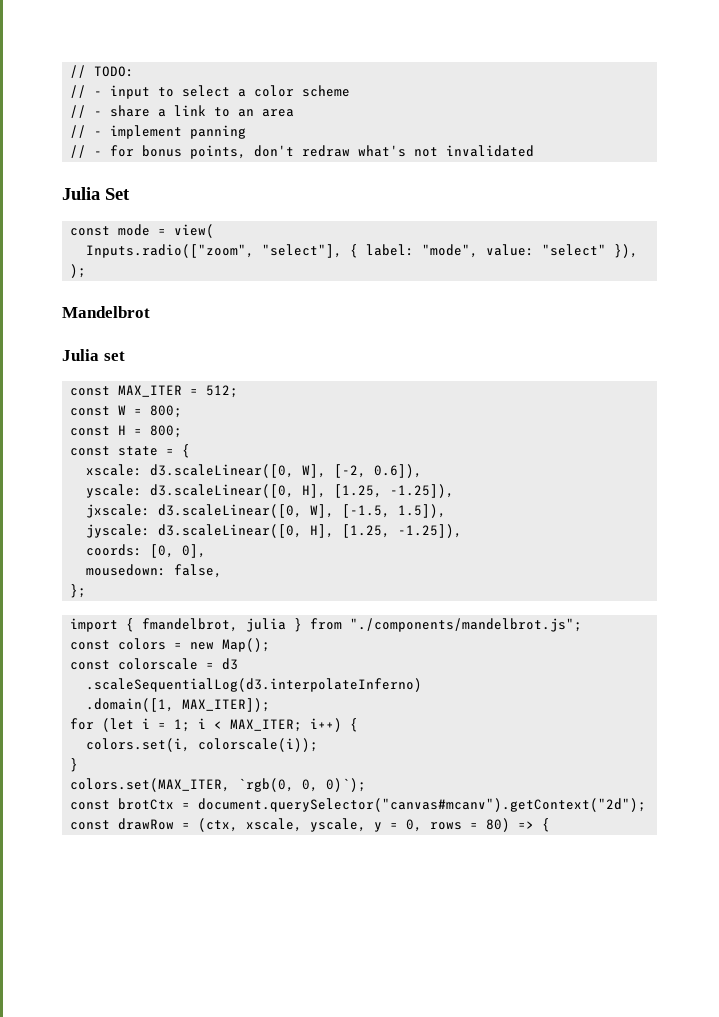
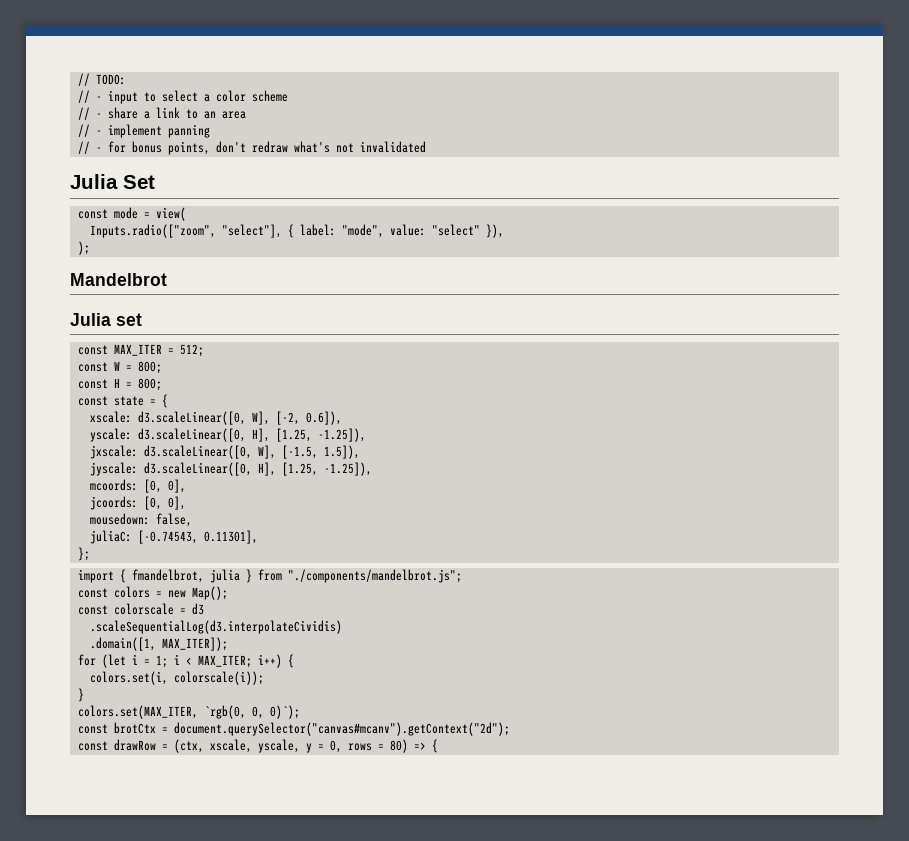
[86,544,143,556] coords: -> [89,479,186,493] [89,496,138,510] mcoords: [0, 0], // jcoords:
(223, 571) none -> [89,530,258,544] // juliaC: [-0.74543, 0.11301],
[86,678,423,692] .scaleSequentialLog(d3.interpolateInferno) -> [89,620,342,634] .scaleSequentialLog(d3.interpolateCividis)

